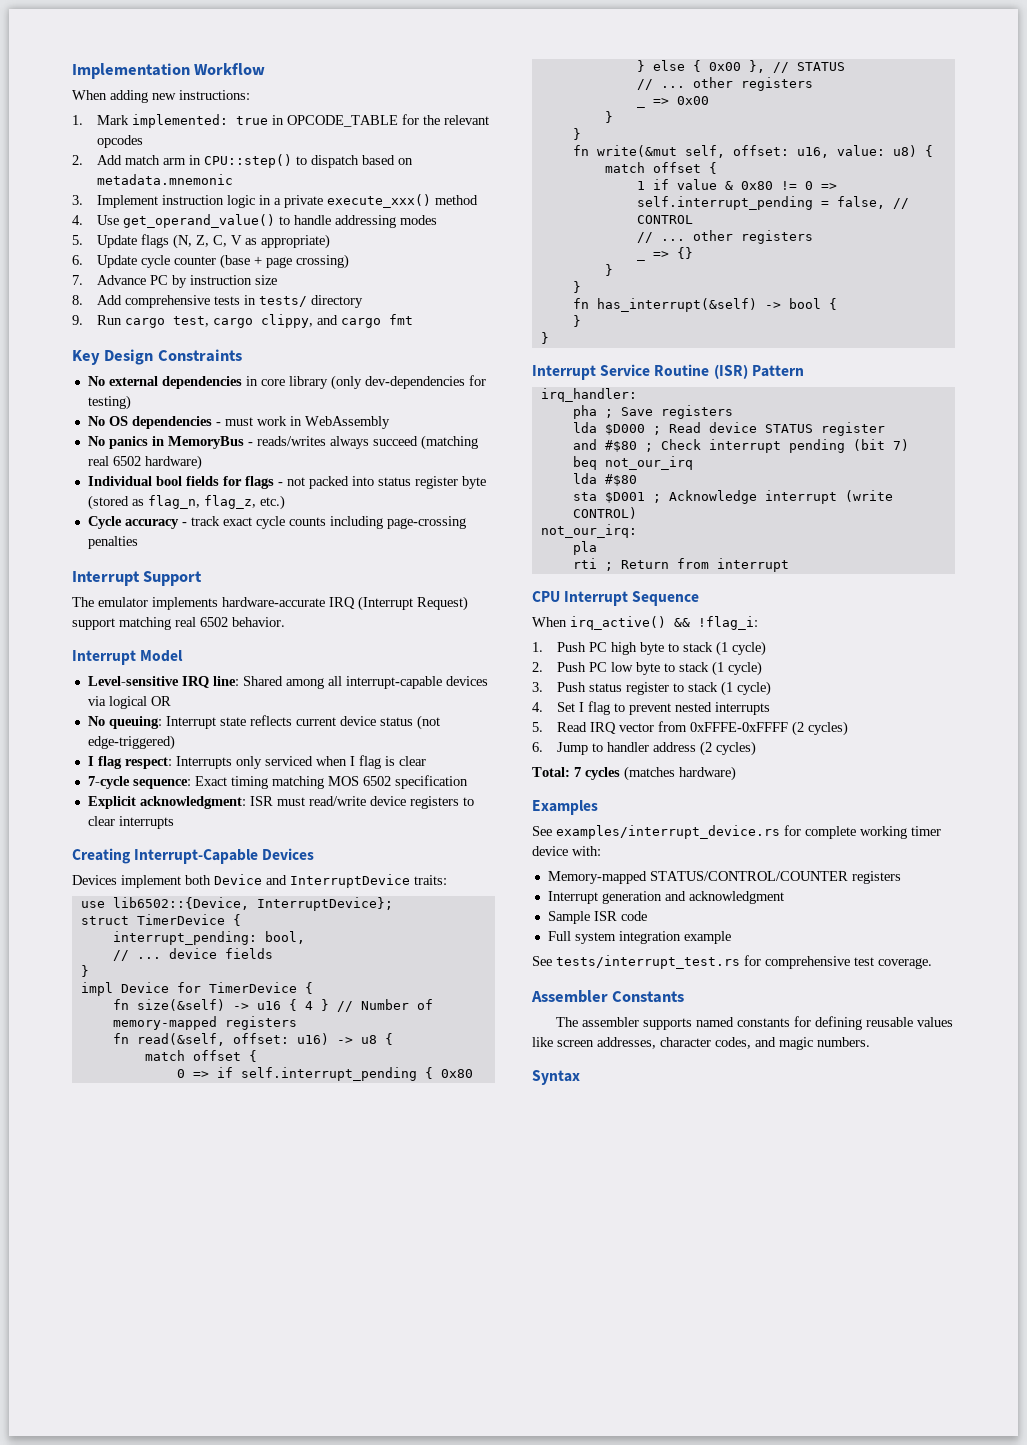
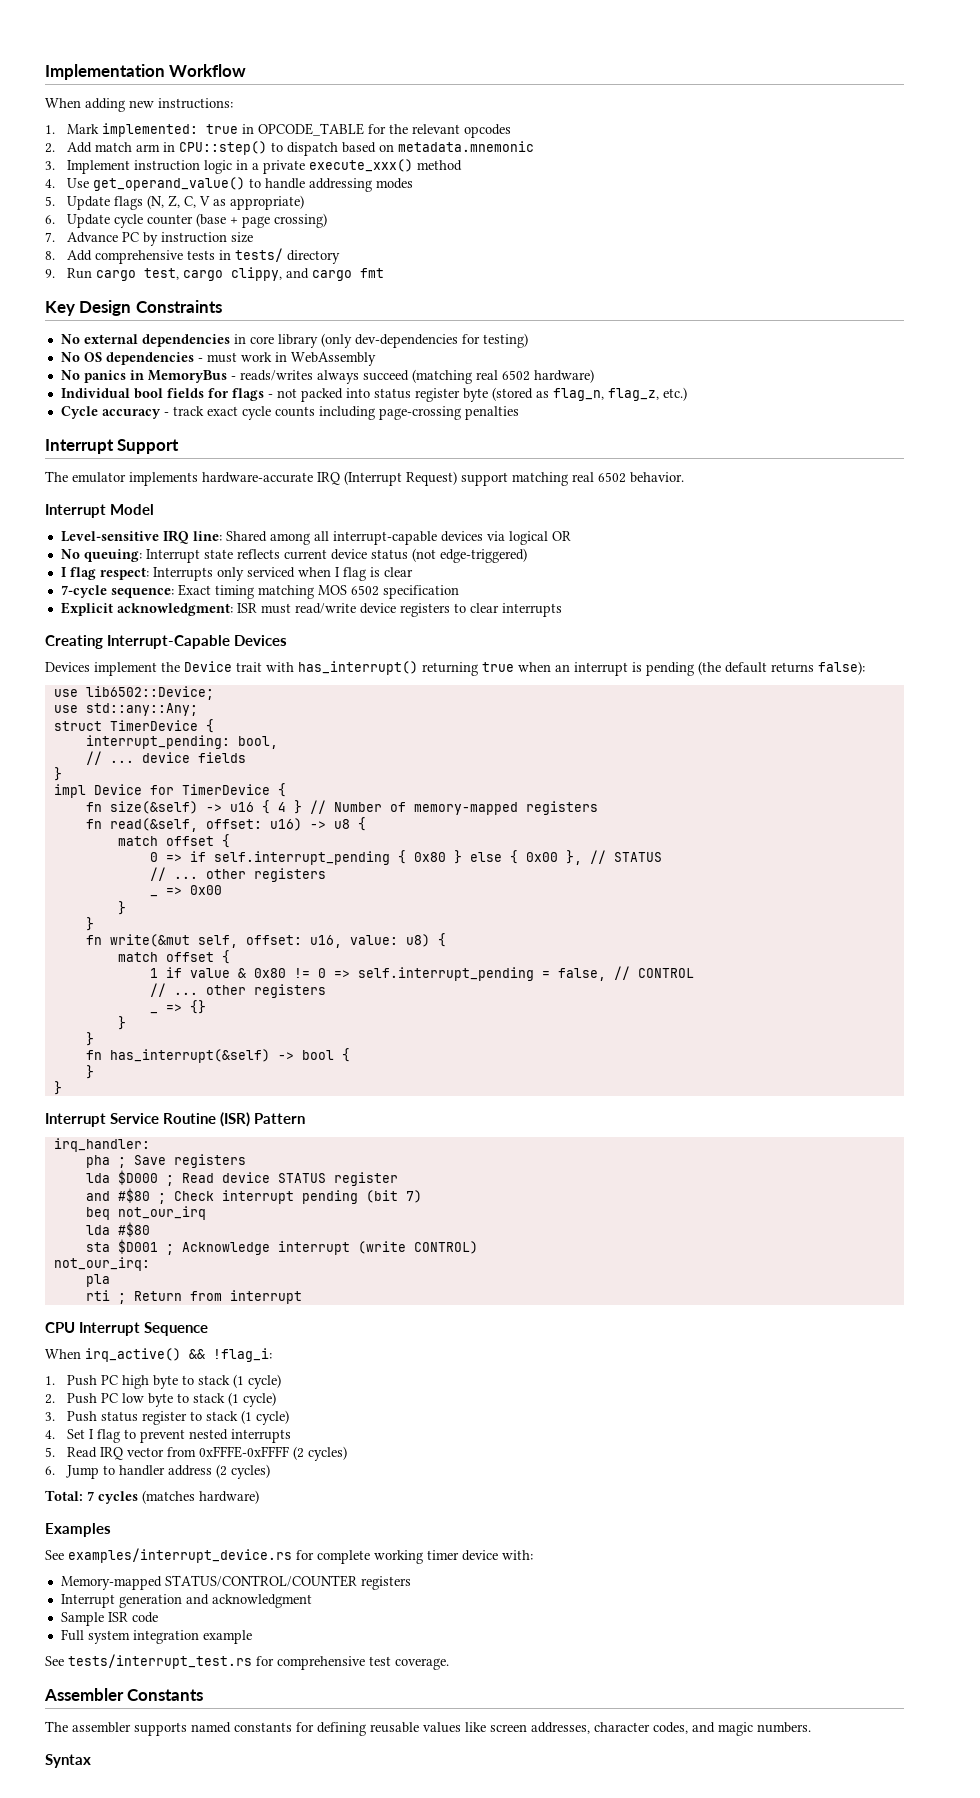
[185,874,447,888] [80,897,393,911] both Device and InterruptDevice traits: // use lib6502::{Device, InterruptDevice}; -> [161,661,865,676] [53,686,214,700] [53,703,198,716] the Device trait with has_interrupt() returning true when an interrupt is pending (the default returns false): // use lib6502::Device; // use std::any::Any;

